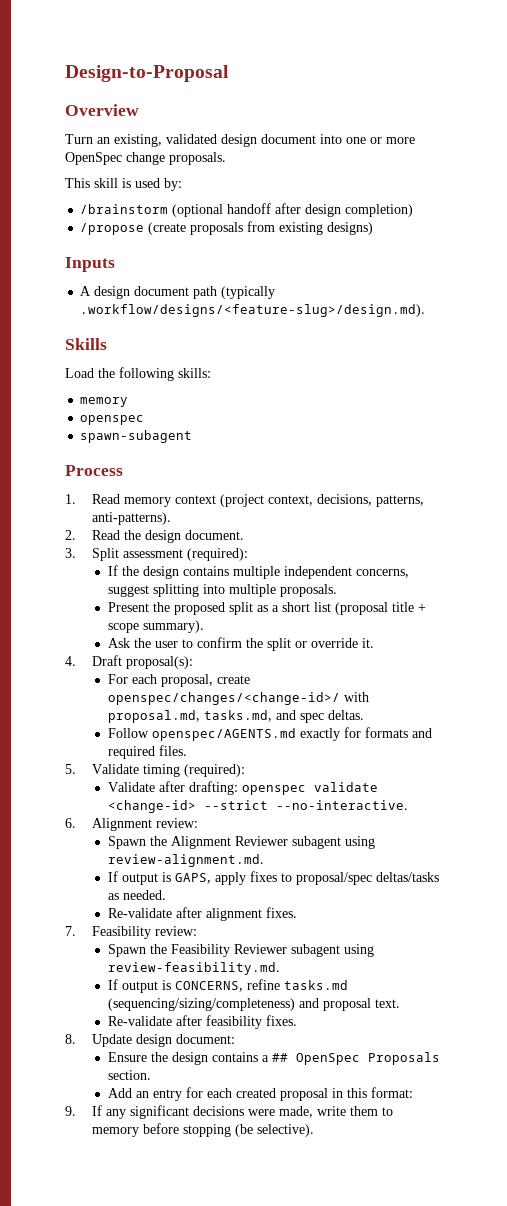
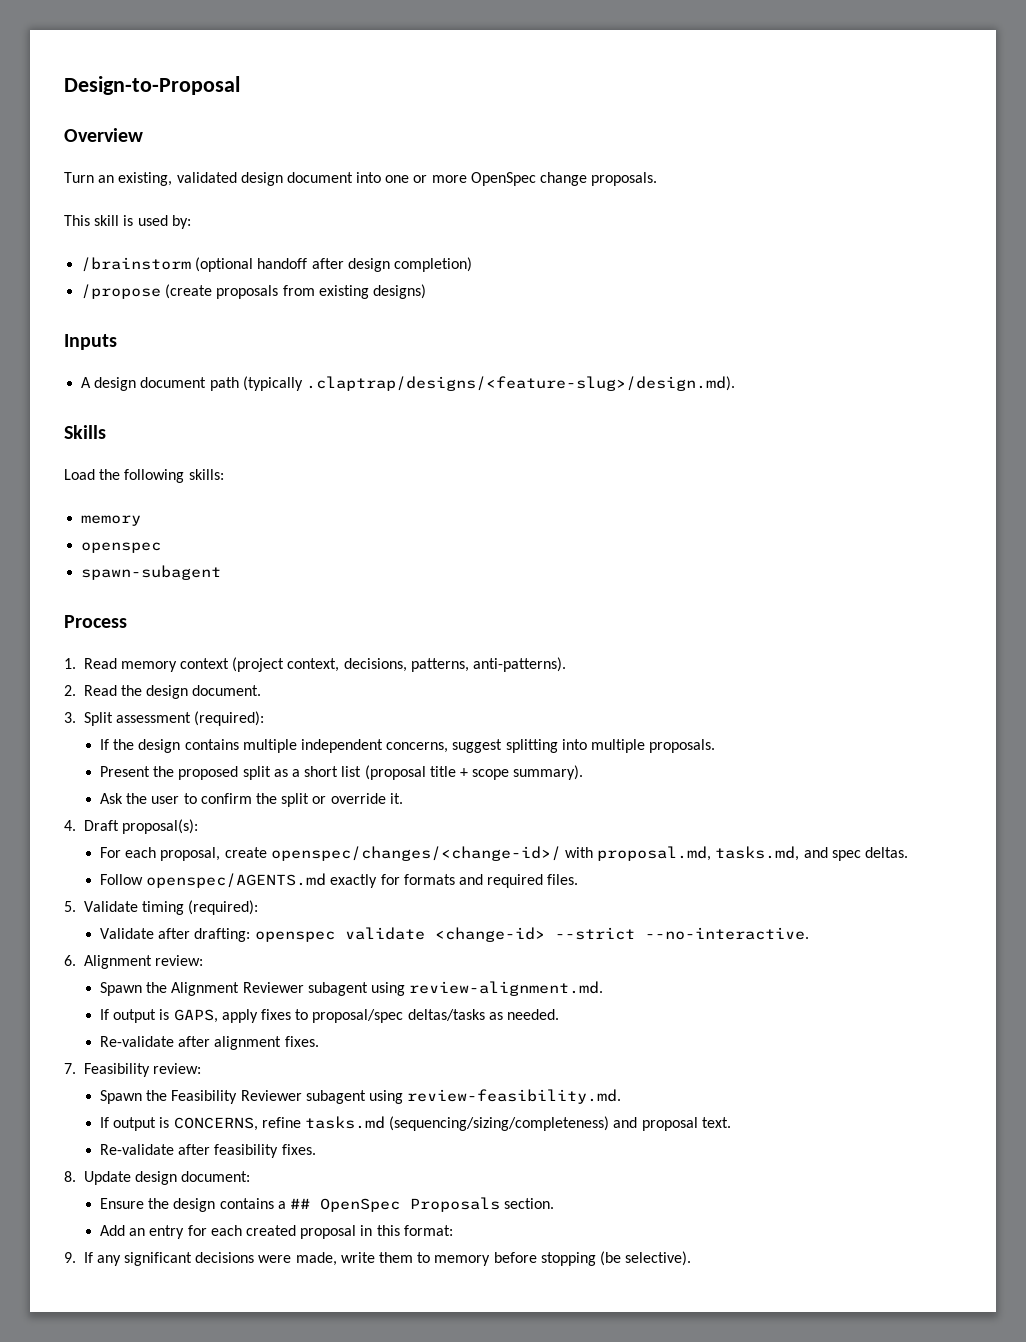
[80,304,426,317] .workflow/designs/<feature-slug>/design.md). -> [305,376,735,391] .claptrap/designs/<feature-slug>/design.md).

